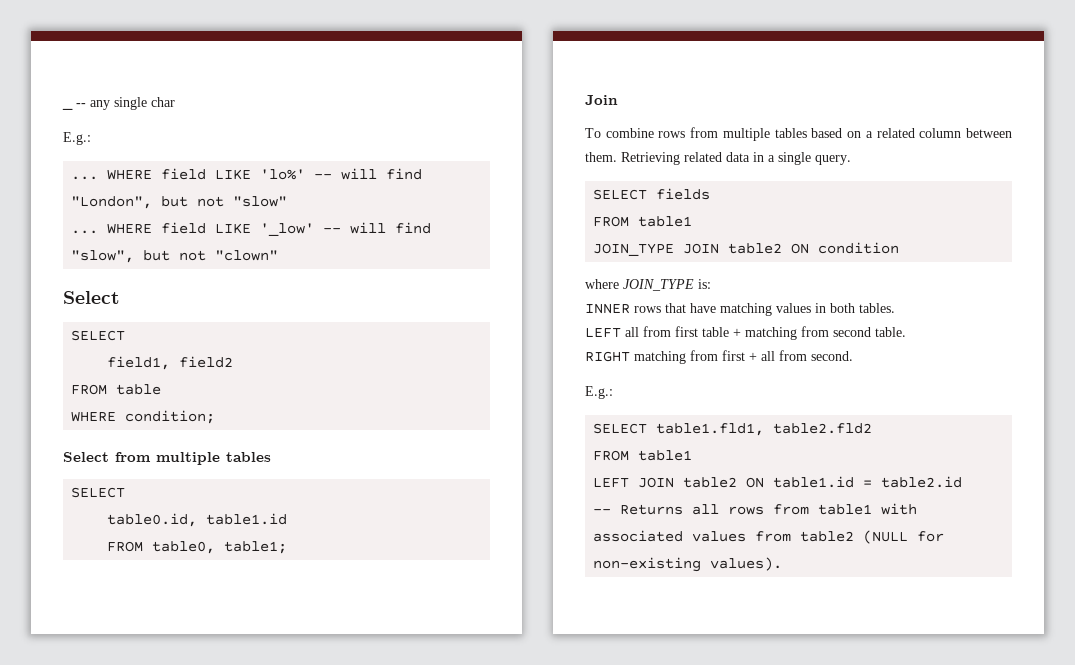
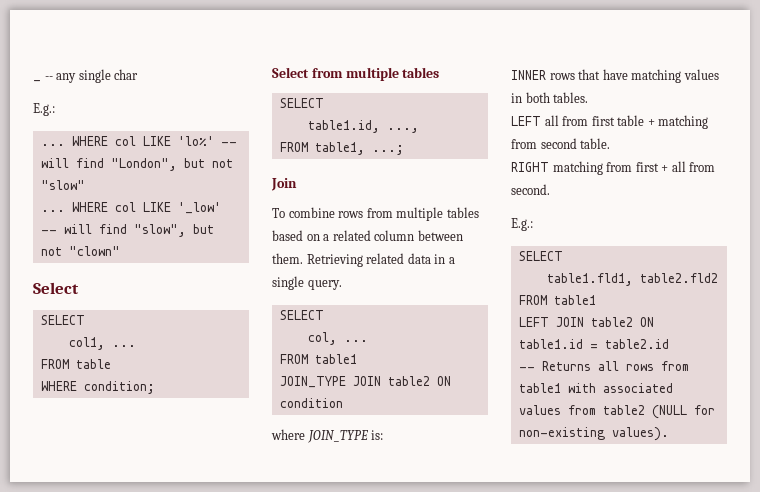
[161,168,207,180] field -> [114,136,136,146] col
[161,222,207,234] field -> [114,202,136,212] col
[107,356,234,370] field1, field2 -> [68,337,136,350] col1, ...
[107,513,288,527] [107,541,288,554] table0.id, table1.id // FROM table0, table1; -> [307,120,419,133] [279,142,404,155] table1.id, ..., // FROM table1, ...;
[656,188,711,200] fields -> [307,332,368,345] // col, ...
(648, 428) none -> (563, 256) //

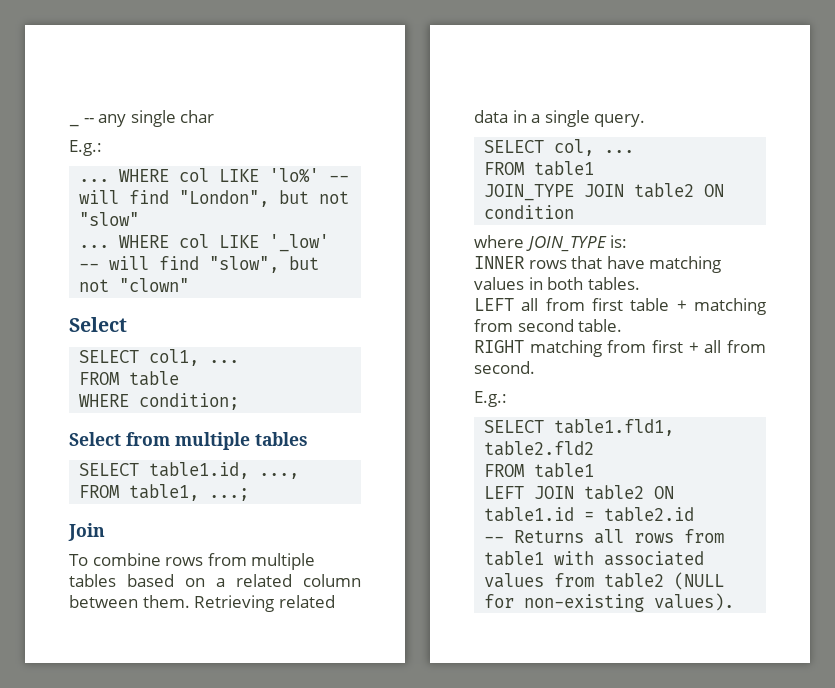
(85, 320) // -> (140, 356) none
(324, 103) // -> (140, 469) none
(324, 315) // -> (545, 146) none
(563, 256) // -> (545, 426) none

